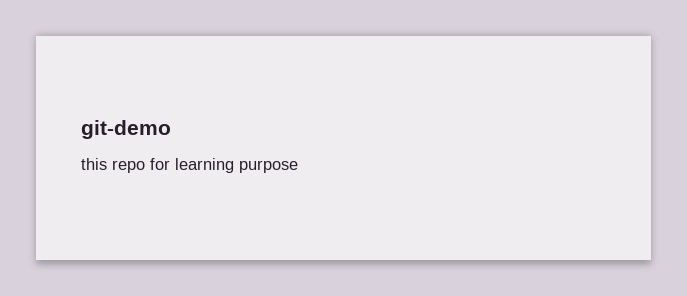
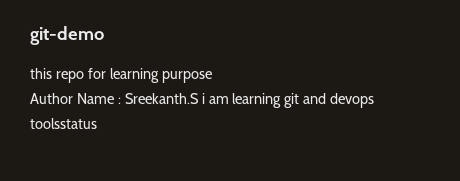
(298, 166) none -> [30,93,375,108] [30,118,97,129] // Author Name : Sreekanth.S i am learning git and devops toolsstatus

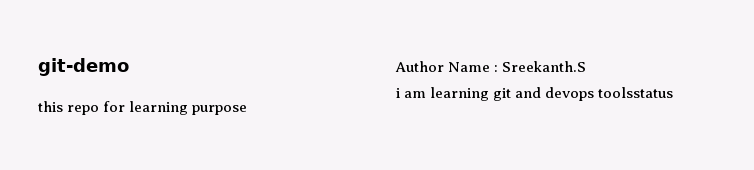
(199, 98) none -> (587, 66) //

